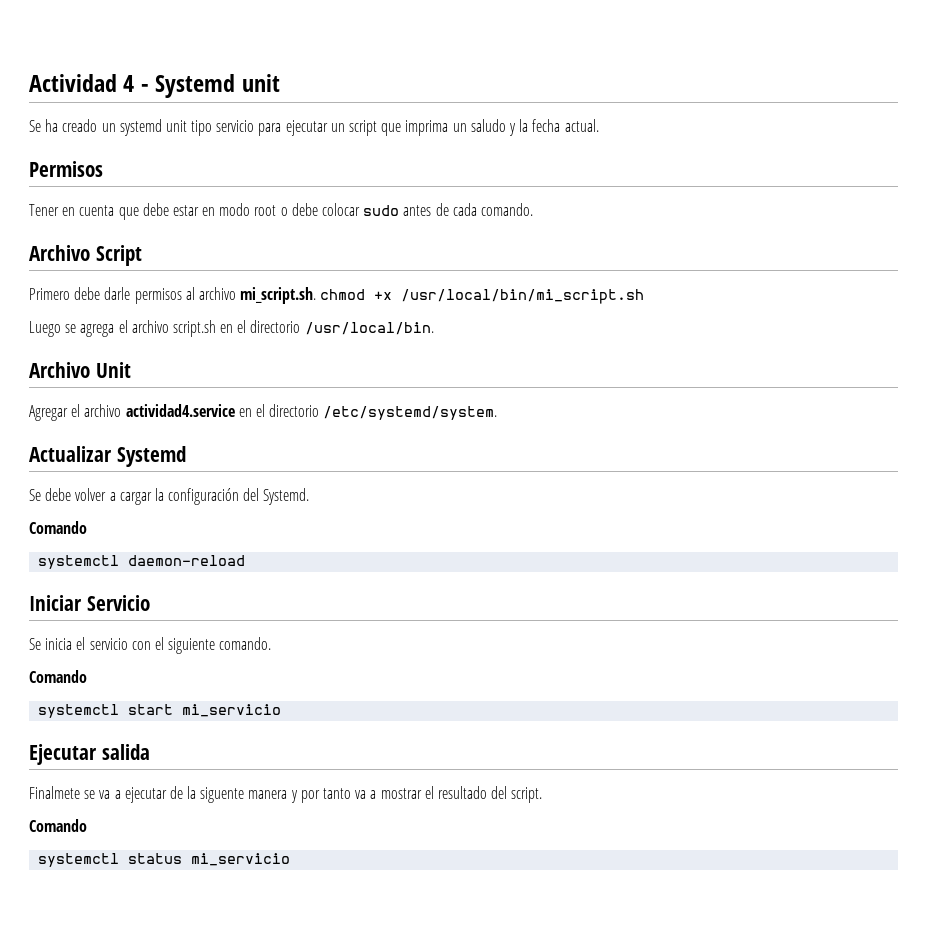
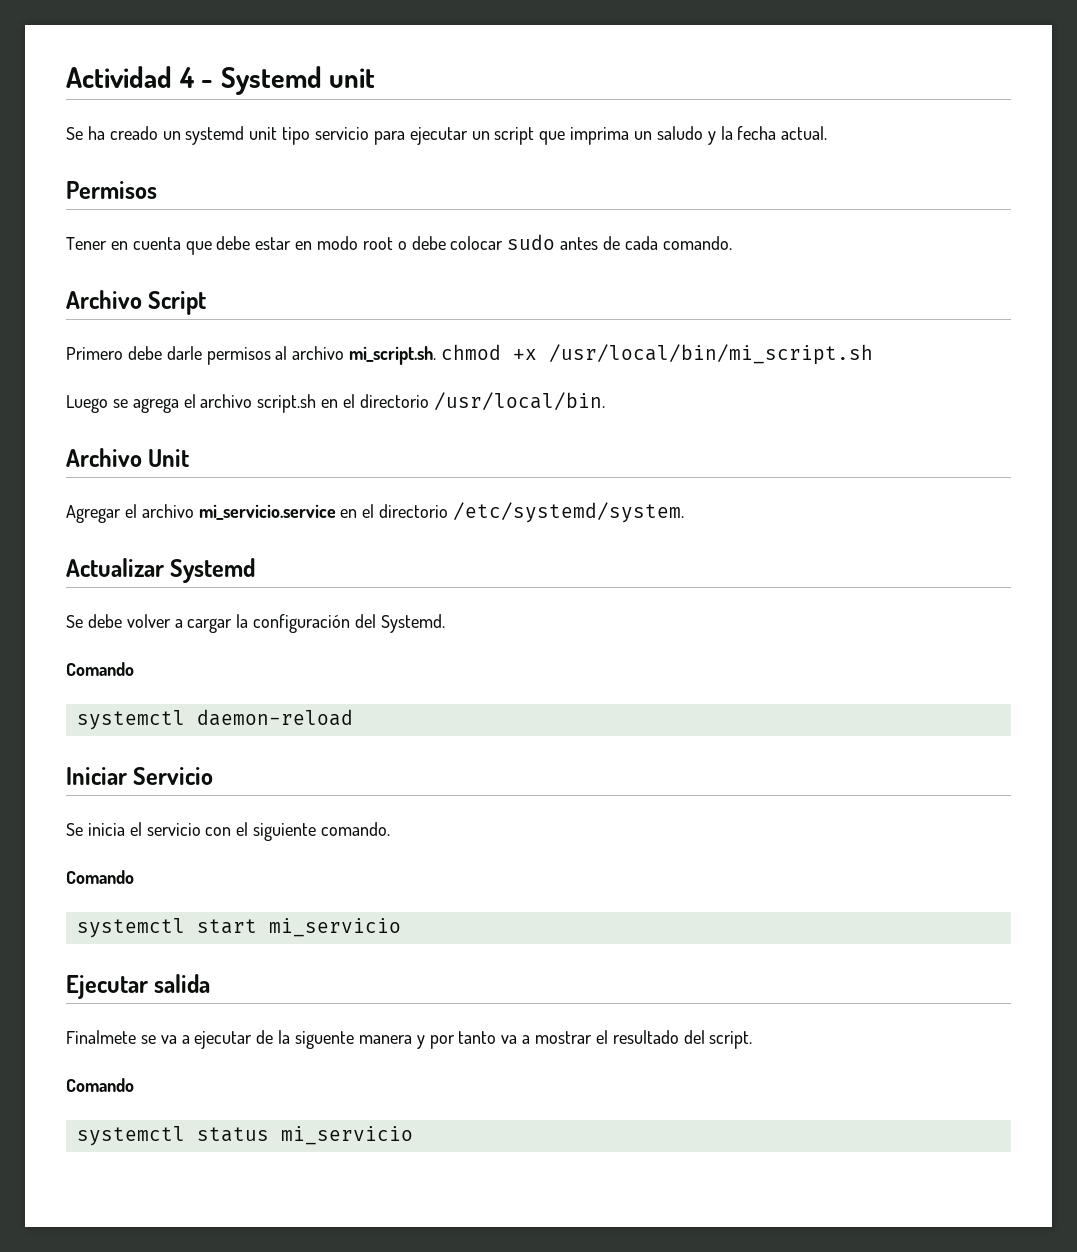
[125,404,235,417] actividad4.service -> [198,504,336,520] mi_servicio.service

